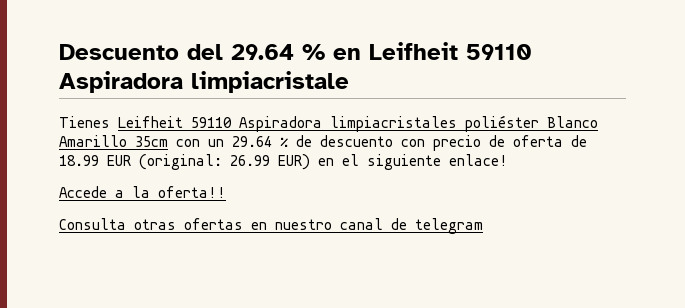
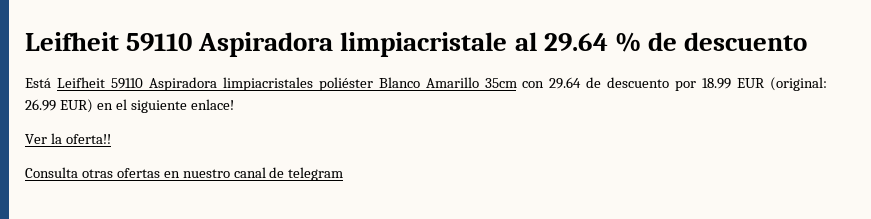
[59,44,361,60] Descuento del 29.64 % en -> (25, 41) none
[59,116,110,128] // Tienes -> [514,32,808,52] [25,78,51,88] al 29.64 % de descuento // Está
[208,135,587,151] un 29.64 % de descuento con precio de oferta de -> [549,77,697,91] 29.64 de descuento por
[59,186,124,198] Accede a -> [25,134,47,144] Ver

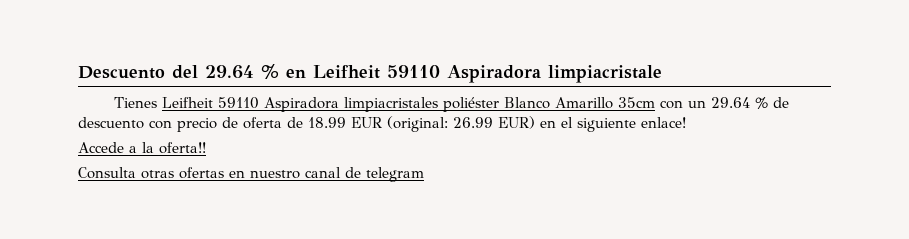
(25, 41) none -> [78,63,306,79] Descuento del 29.64 % en
[514,32,808,52] [25,78,51,88] al 29.64 % de descuento // Está -> [113,97,157,108] // Tienes
[549,77,697,91] 29.64 de descuento por -> [687,97,789,109] [78,117,303,132] un 29.64 % de descuento con precio de oferta de
[25,134,47,144] Ver -> [78,142,137,153] Accede a

